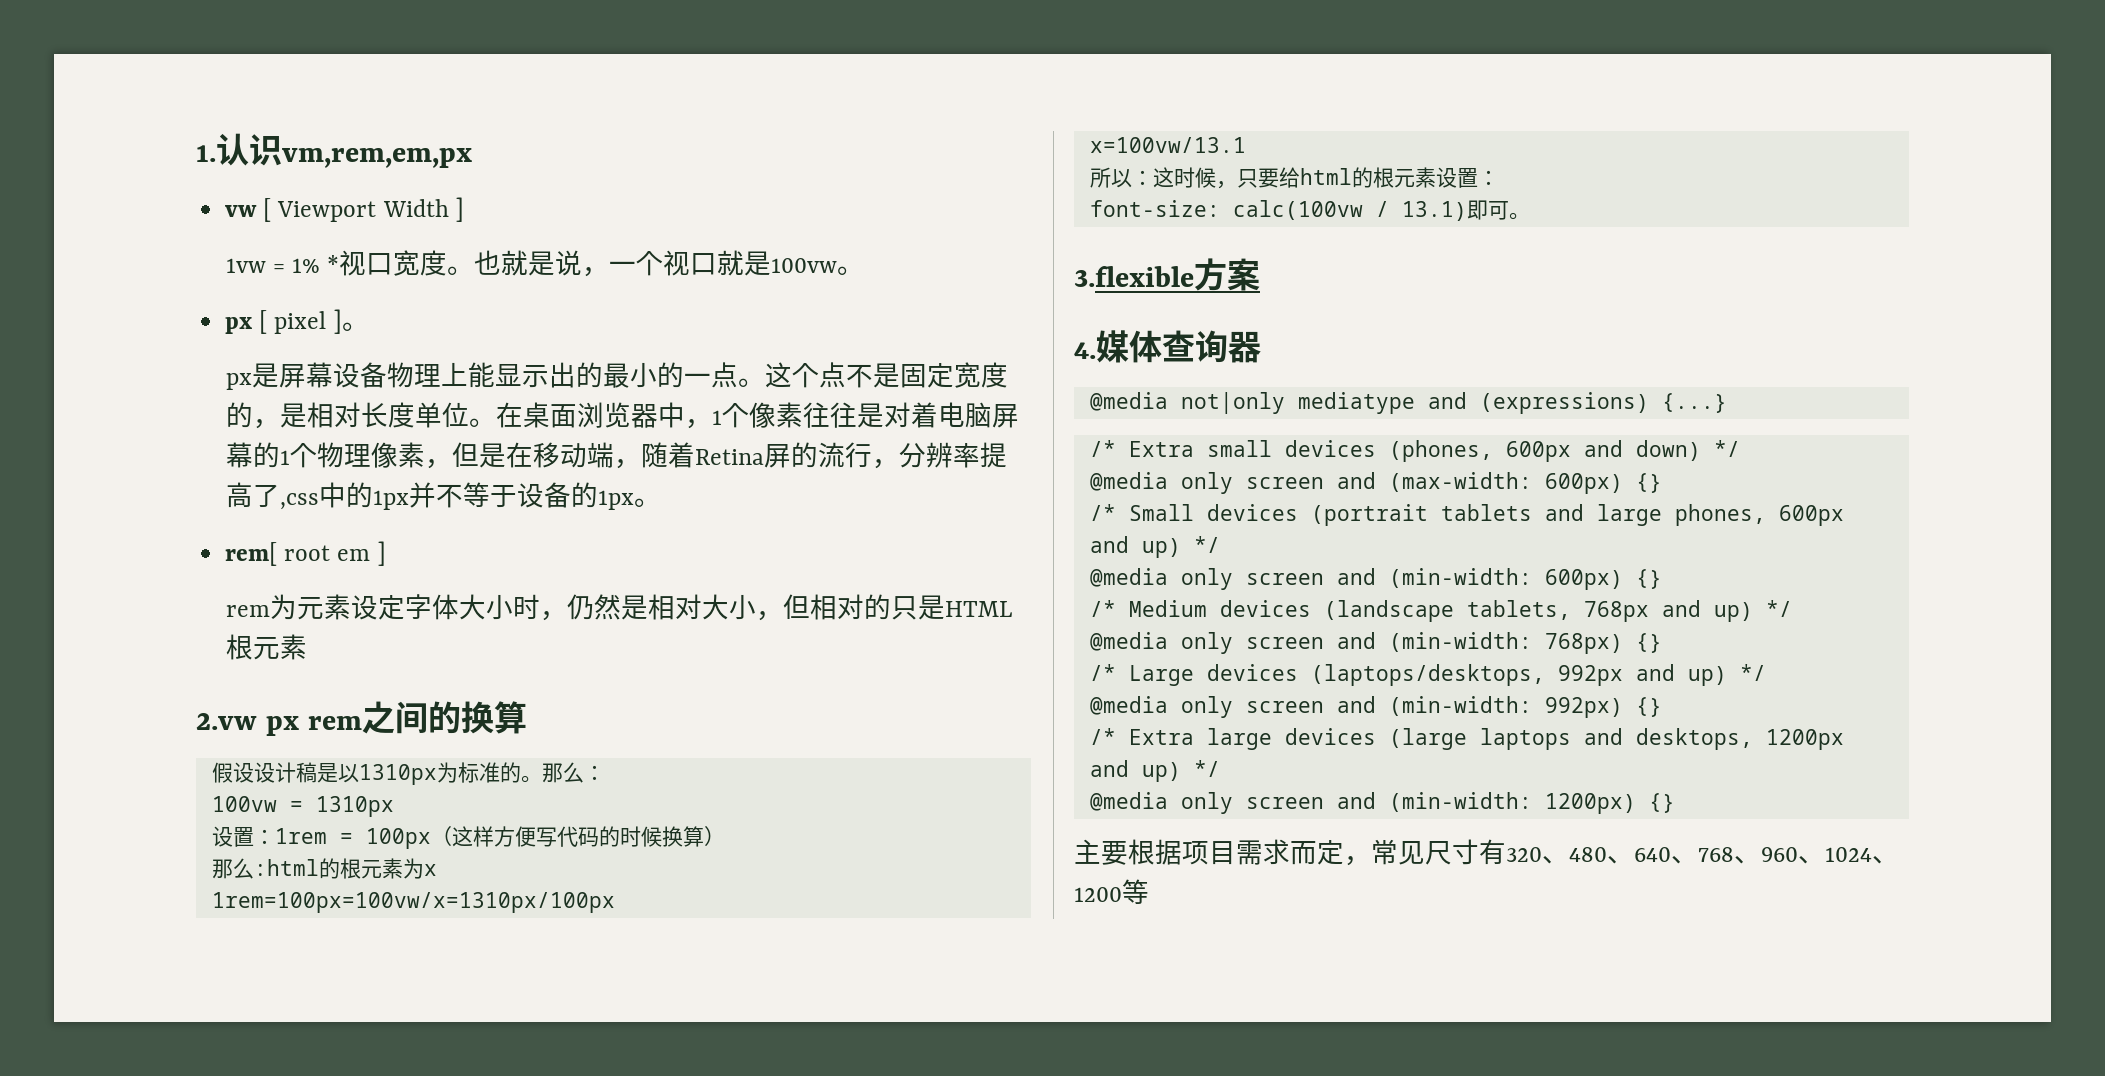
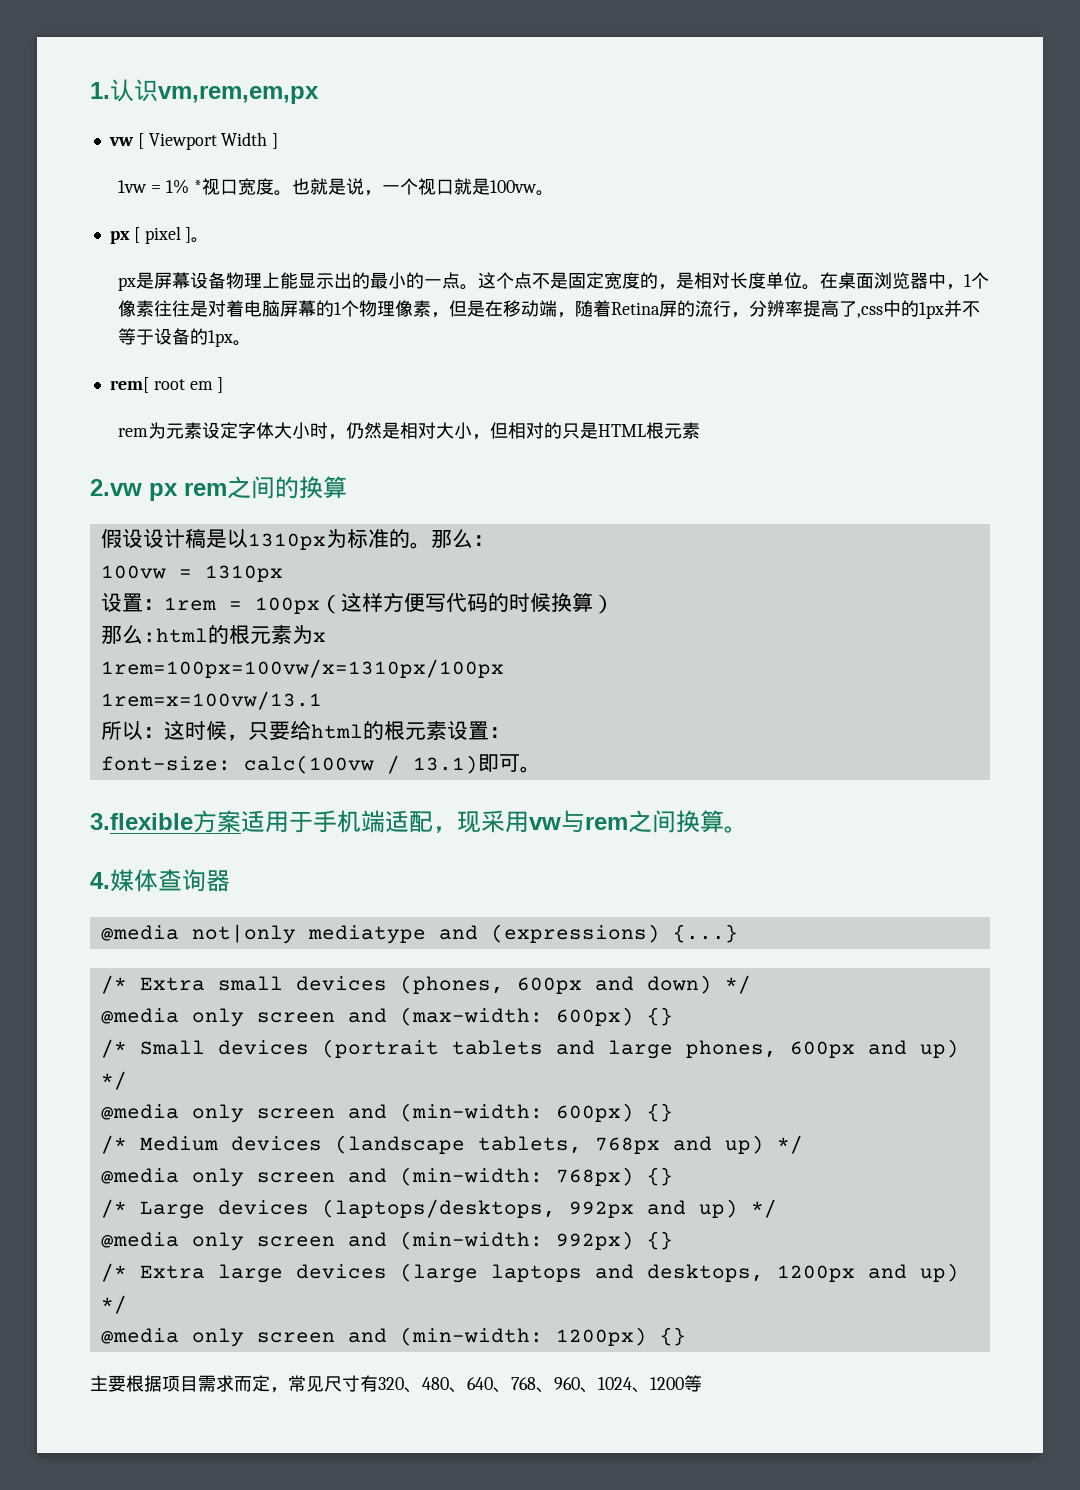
[1089,137,1246,153] x=100vw/13.1 -> [100,691,322,710] 1rem=x=100vw/13.1
(1260, 274) none -> [241,810,748,833] 适用于手机端适配，现采用vw与rem之间换算。

